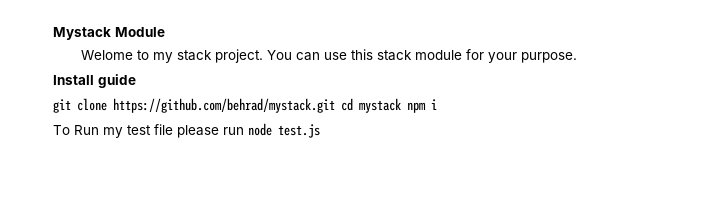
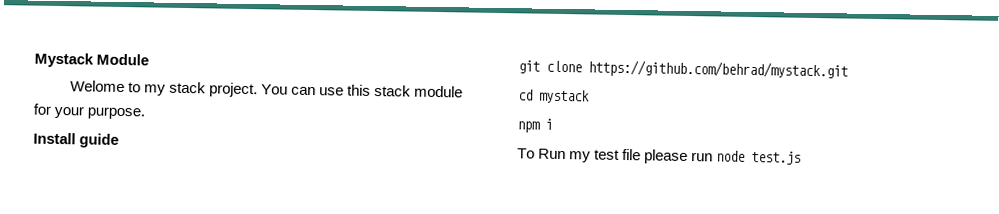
(335, 105) none -> (848, 69) //
(401, 105) none -> (590, 96) //

